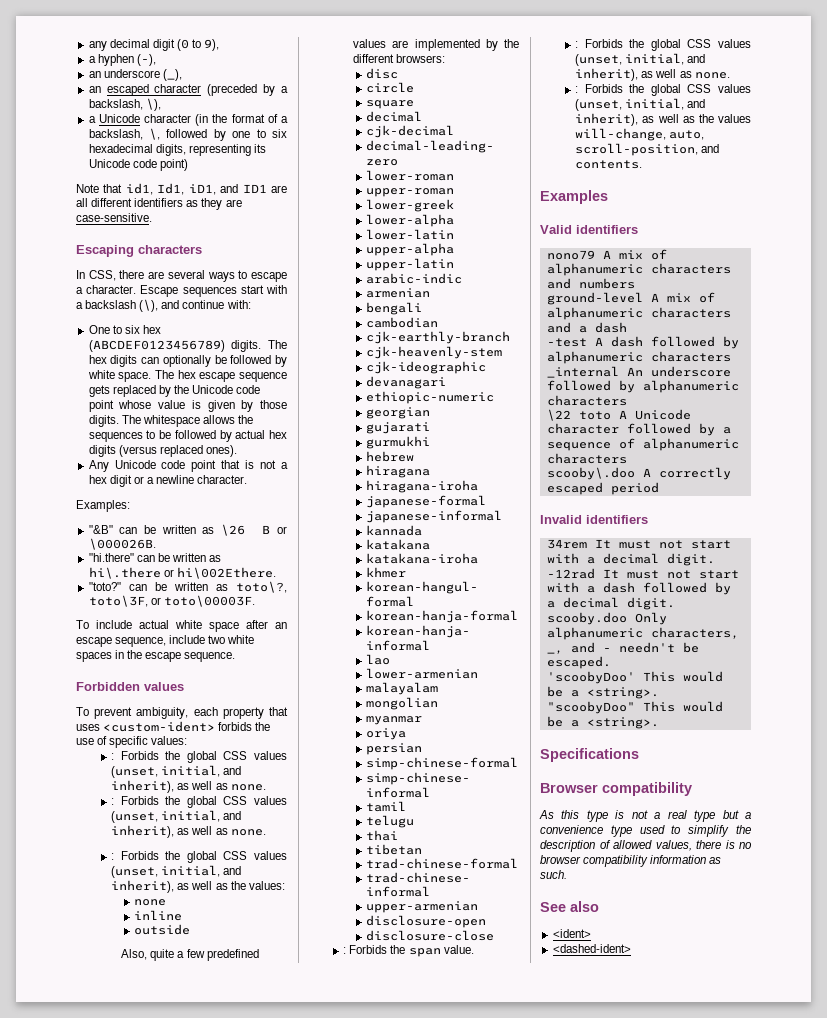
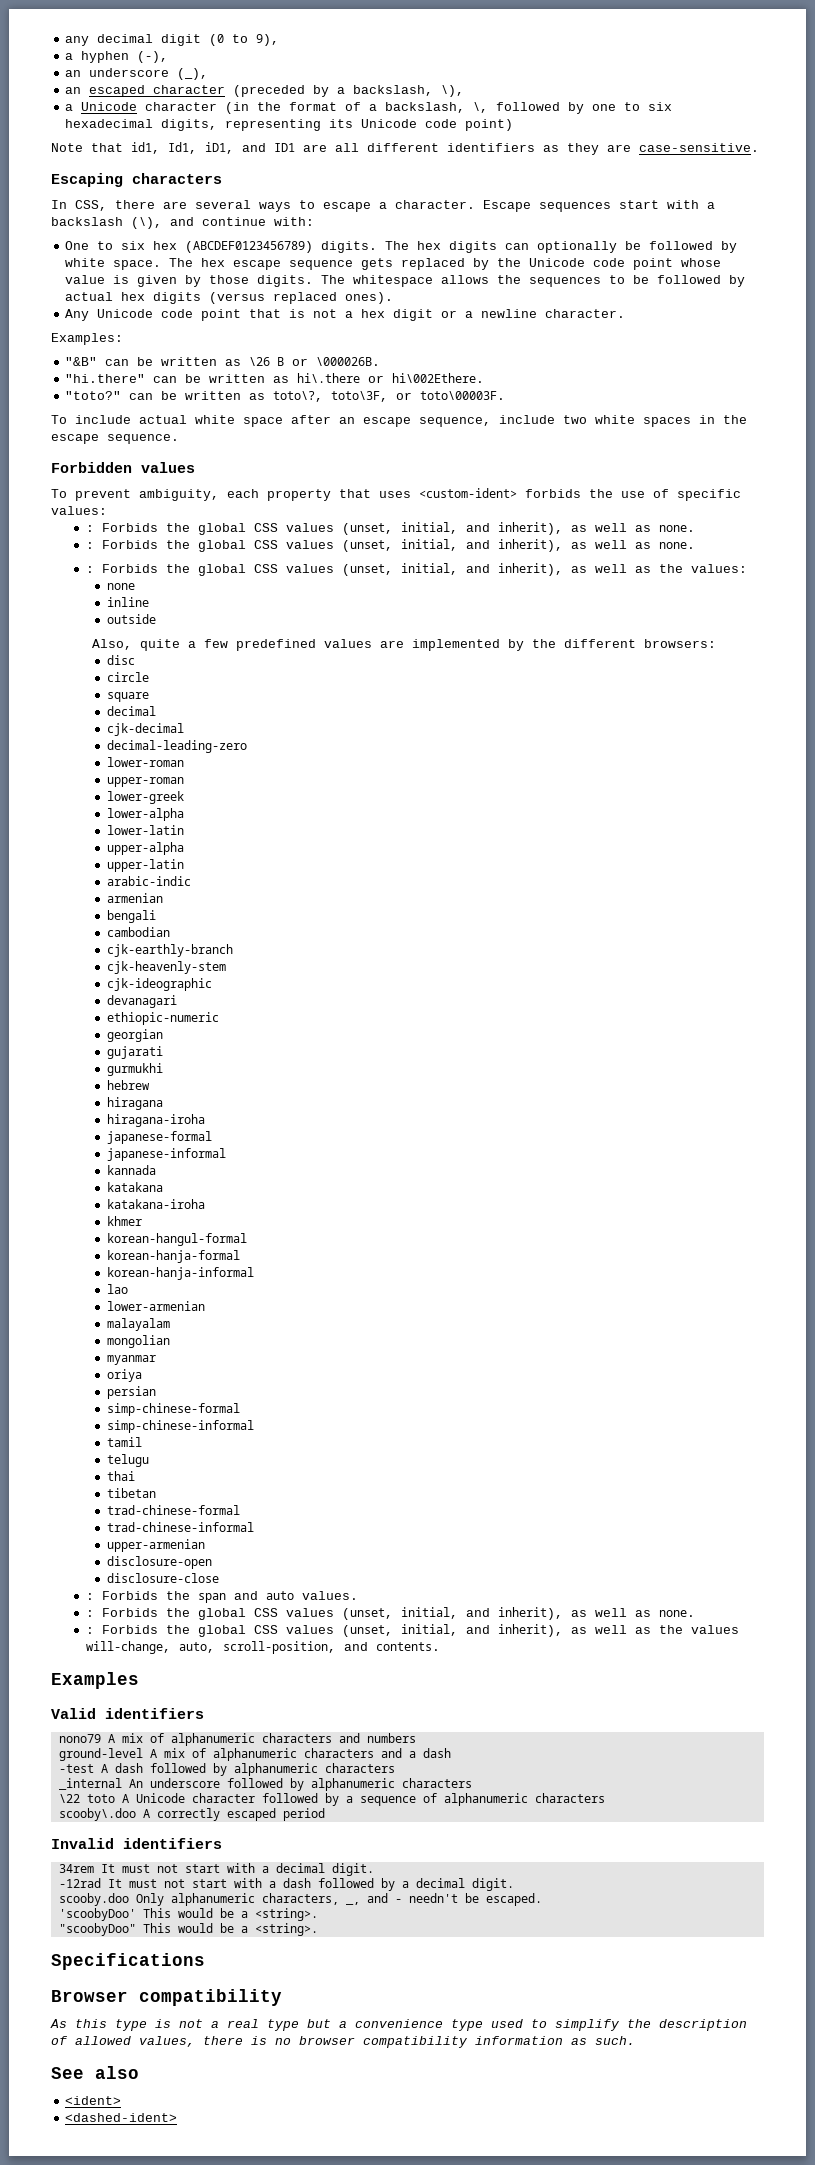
[443,945,474,954] value. -> [233,1591,358,1600] and auto values.

